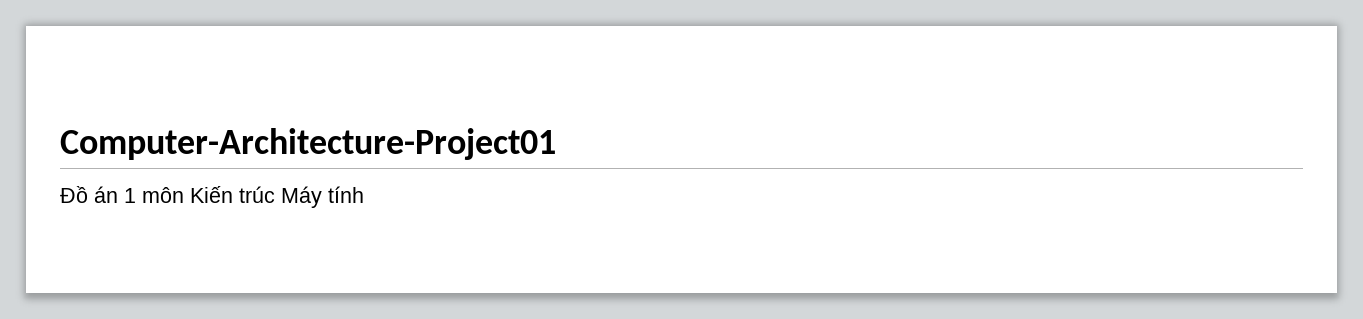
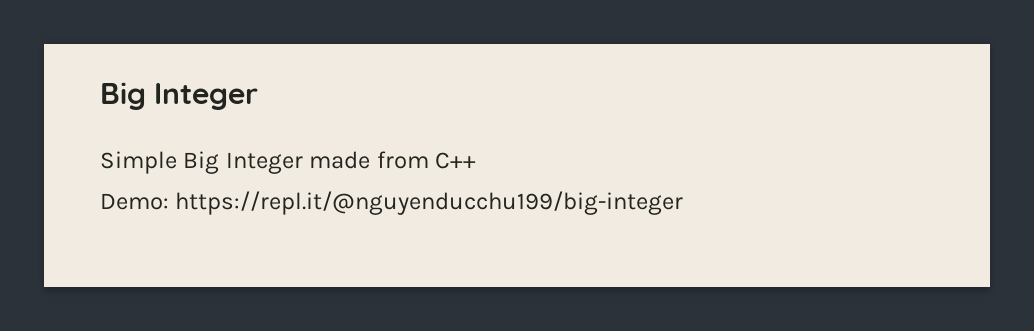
[60,128,556,160] [60,186,364,208] Computer-Architecture-Project01 // Đồ án 1 môn Kiến trúc Máy tính -> [100,82,259,110] [100,151,477,174] [100,191,684,215] Big Integer // Simple Big Integer made from C++ // Demo: https://repl.it/@nguyenducchu199/big-integer

